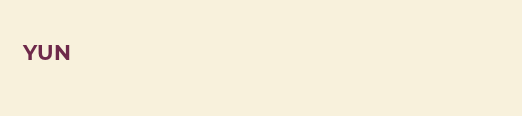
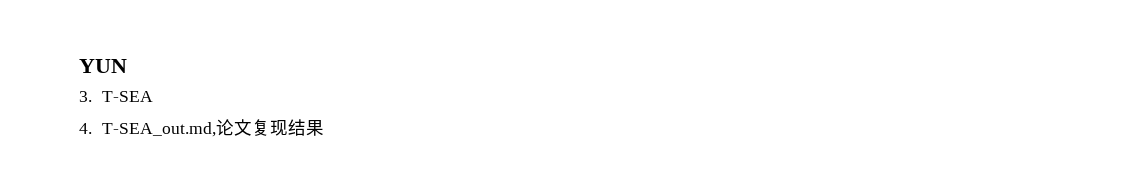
(71, 52) none -> [79,91,154,102] [79,119,325,137] // 3. T-SEA // 4. T-SEA_out.md,论文复现结果

